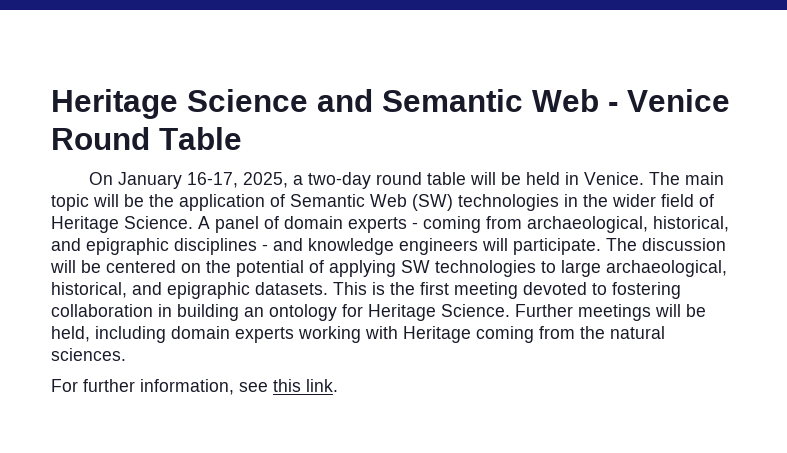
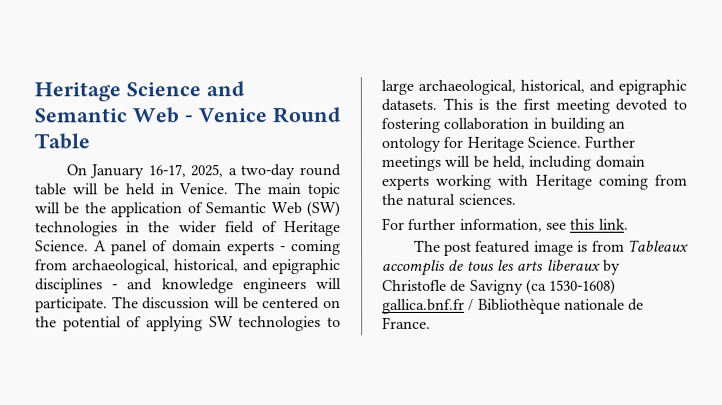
(338, 385) none -> [413,239,689,256] [382,259,621,276] [382,278,617,295] [382,298,645,314] [382,316,431,329] // The post featured image is from Tableaux accomplis de tous les arts liberaux by Christofle de Savigny (ca 1530-1608) gallica.bnf.fr / Bibliothèque nationale de France.

